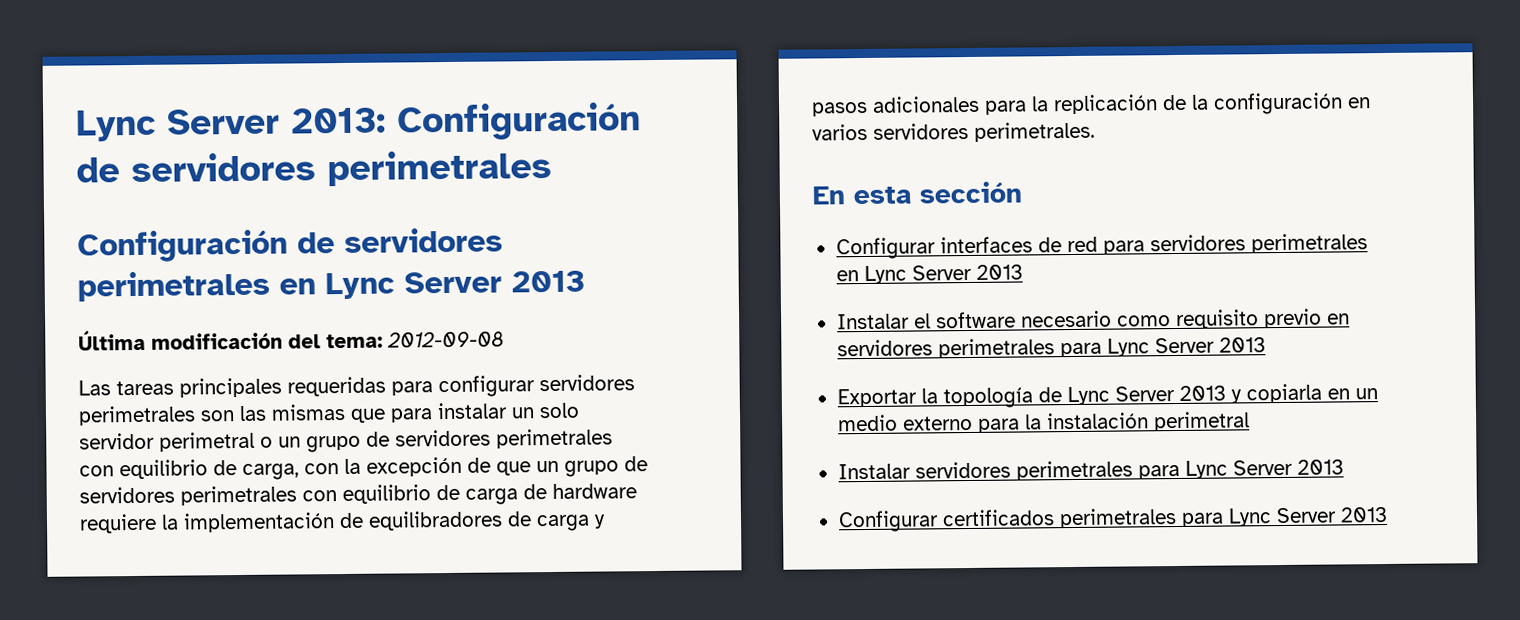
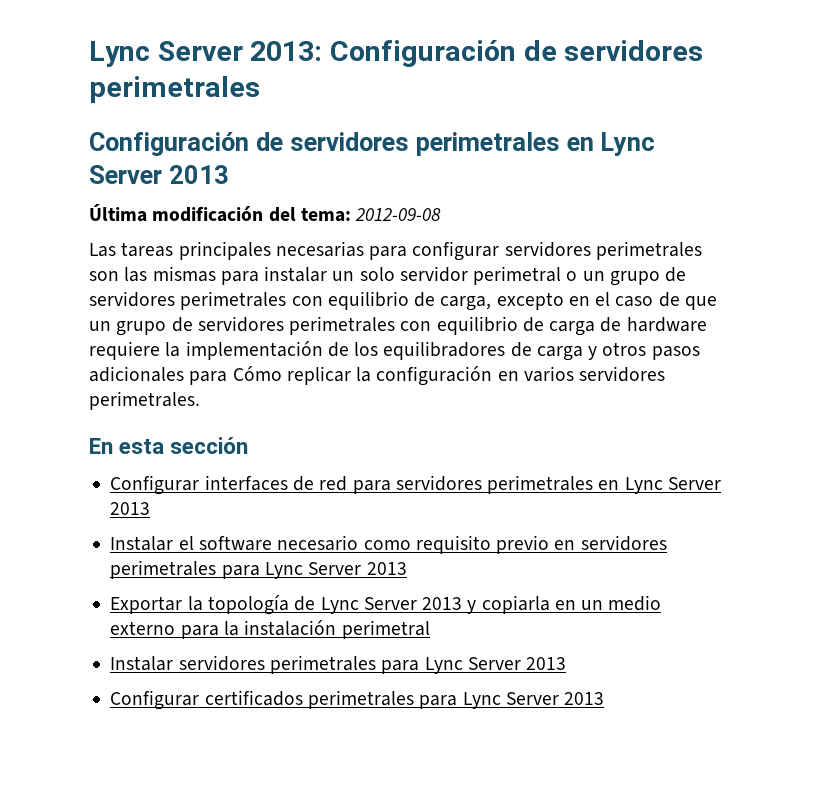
[287,376,386,397] requeridas -> [275,241,364,257] necesarias
[350,408,386,423] que -> (216, 274) none
[304,456,462,477] con la excepción -> [496,292,654,310] excepto en el caso
(364, 520) none -> [354,342,379,356] los
(606, 521) none -> [602,342,647,356] otros
[1031,94,1187,115] la replicación de -> [232,366,351,385] Cómo replicar

